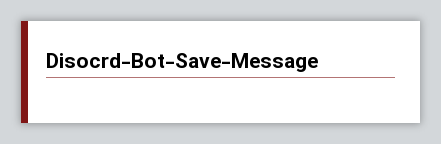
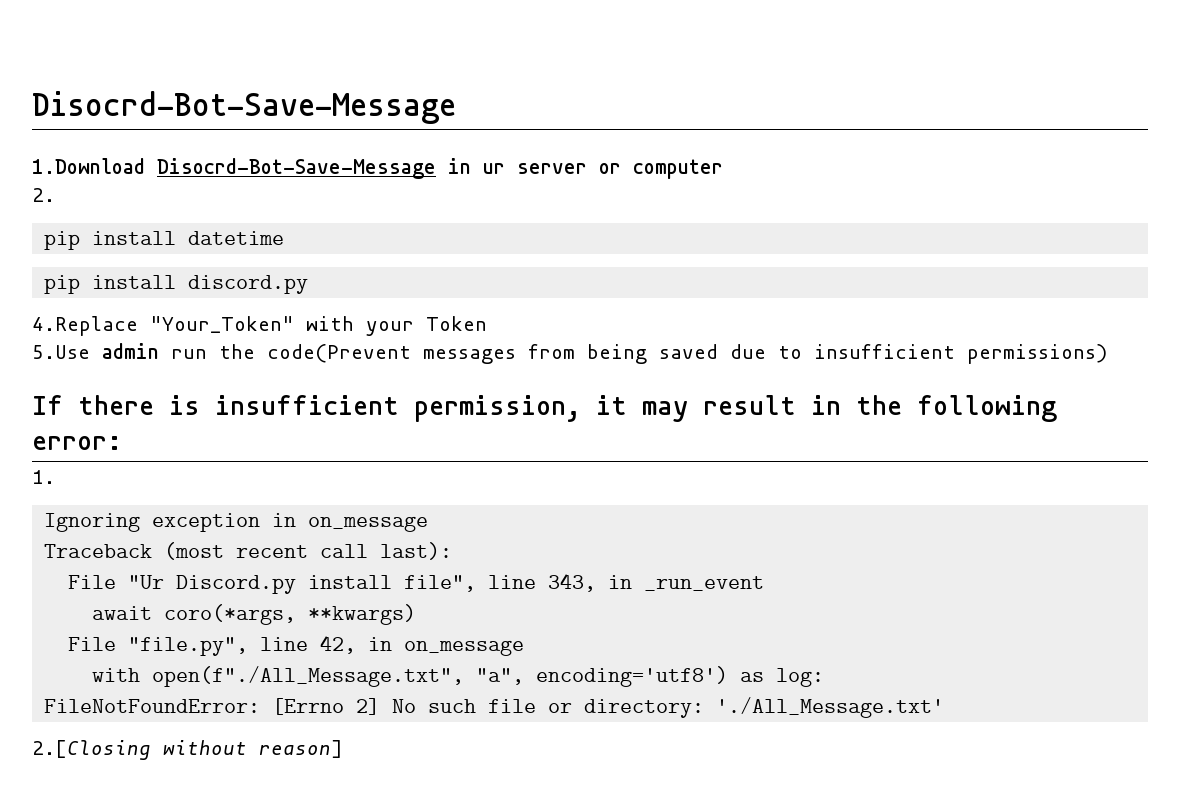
[46,53,318,72] Disocrd-Bot-Save-Message -> [32,91,456,124] [32,158,723,179] [32,188,55,202] [44,231,285,250] [44,275,309,294] [32,316,487,336] [32,343,1107,364] [32,395,1057,422] [32,436,122,450] [32,470,55,484] [44,513,429,532] [44,542,453,560] [68,573,765,594] [92,604,417,625] [68,635,525,656] [92,666,825,687] [44,697,945,718] [32,740,343,760] Disocrd-Bot-Save-Message // 1.Download Disocrd-Bot-Save-Message in ur server or computer // 2. // pip install datetime // pip install discord.py // 4.Replace "Your_Token" with your Token // 5.Use admin run the code(Prevent messages from being saved due to insufficient permissions) // If there is insufficient permission, it may result in the following error: // 1. // Ignoring exception in on_message // Traceback (most recent call last): // File "Ur Discord.py install file", line 343, in _run_event // await coro(*args, **kwargs) // File "file.py", line 42, in on_message // with open(f"./All_Message.txt", "a", encoding='utf8') as log: // FileNotFoundError: [Errno 2] No such file or directory: './All_Message.txt' // 2.[Closing without reason]

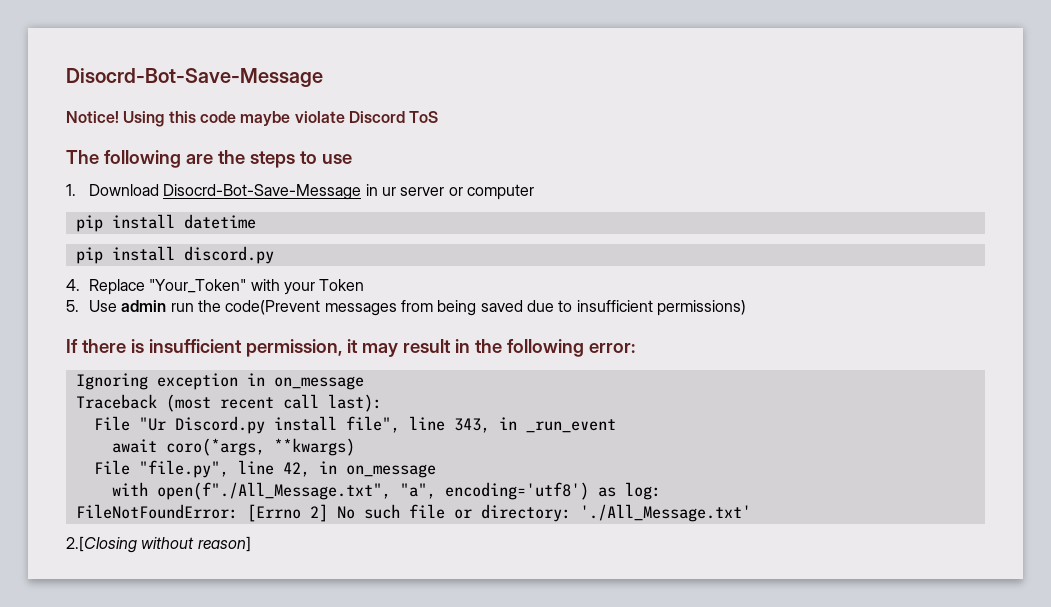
[32,158,145,174] 1.Download -> [66,111,439,127] [66,150,352,168] [66,184,160,196] Notice! Using this code maybe violate Discord ToS // The following are the steps to use // 1. Download
[32,188,55,202] // 2. -> (534, 192) none
[32,316,138,336] 4.Replace -> [66,279,146,295] 4. Replace
[32,345,90,359] 5.Use -> [66,300,118,312] 5. Use
[32,470,55,484] // 1. -> (635, 348) none

